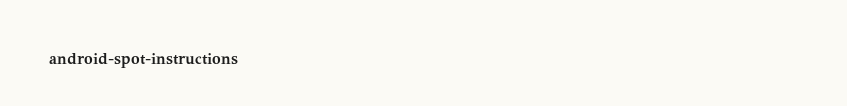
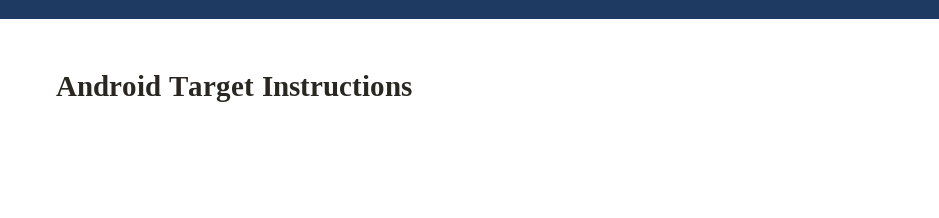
[49,53,238,68] android-spot-instructions -> [56,75,412,102] Android Target Instructions

